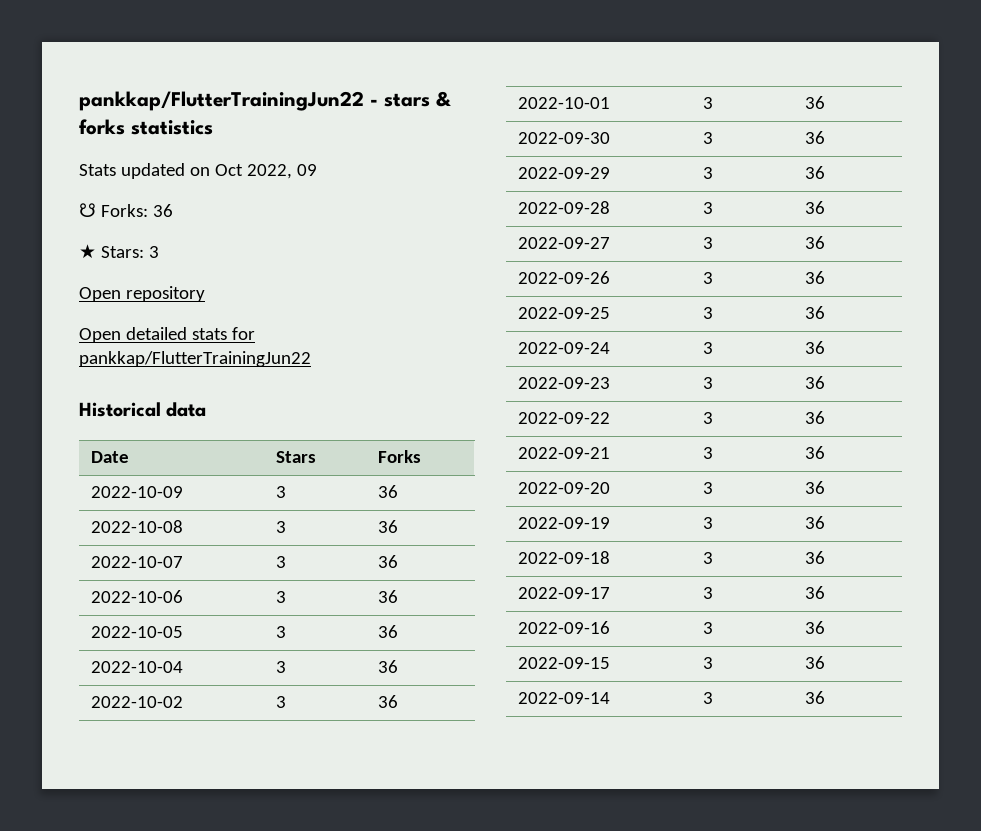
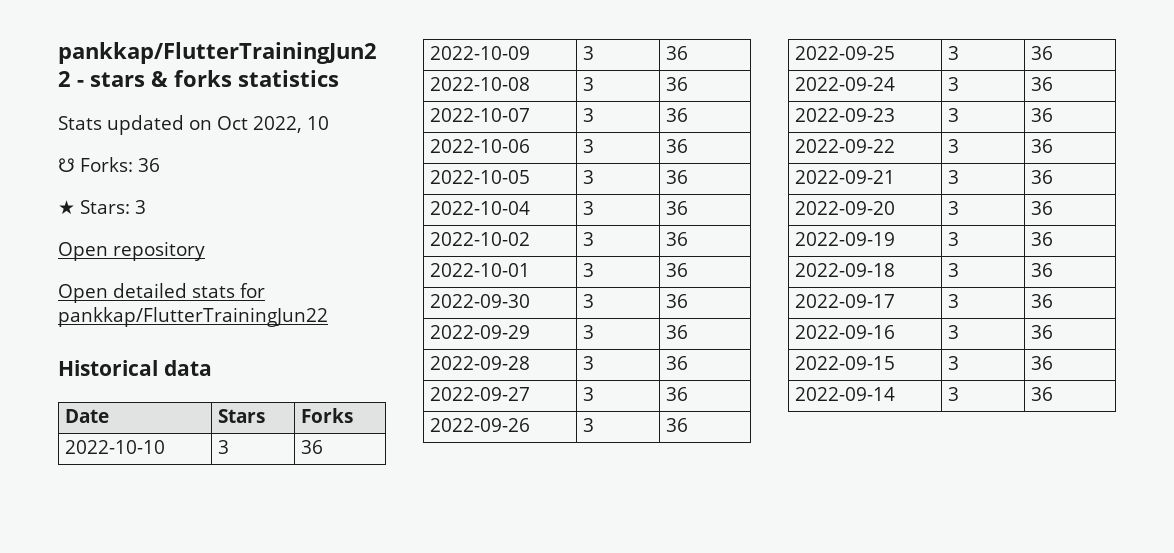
[296,164,317,176] 09 -> [307,116,329,130] 10
(421, 456) none -> [65,440,166,454] [218,440,230,454] [301,440,324,454] // 2022-10-10 | 3 | 36

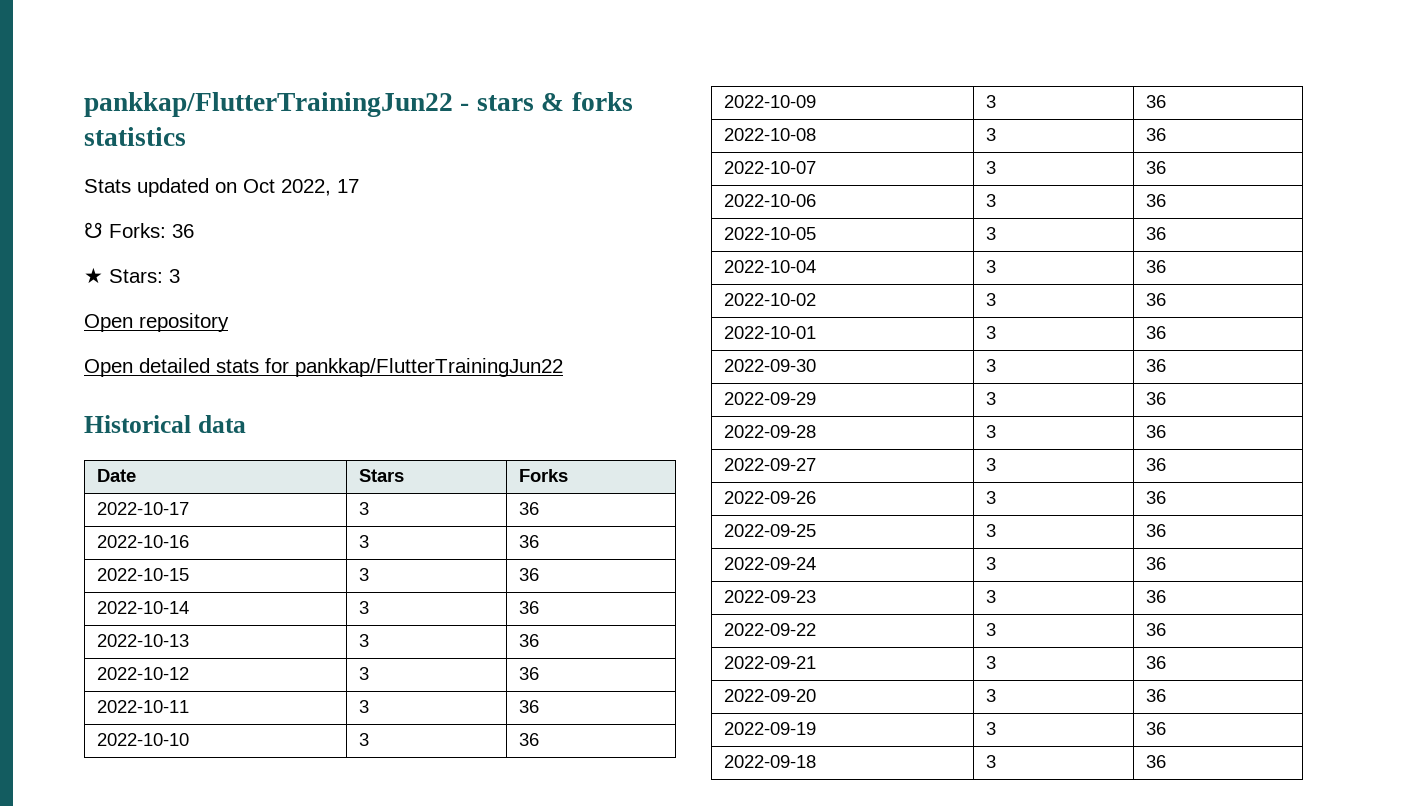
[307,116,329,130] 10 -> [337,179,359,193] 17
(354, 415) none -> [97,502,190,515] [359,502,370,515] [519,502,540,515] [97,535,190,548] [359,535,370,548] [519,535,540,548] [97,568,190,581] [359,568,370,581] [519,568,540,581] [97,601,190,614] [359,601,370,614] [519,601,540,614] [97,634,190,647] [359,634,370,647] [519,634,540,647] [97,667,190,680] [359,667,370,680] [519,667,540,680] [97,700,190,713] [359,700,370,713] [519,700,540,713] // 2022-10-17 | 3 | 36 // 2022-10-16 | 3 | 36 // 2022-10-15 | 3 | 36 // 2022-10-14 | 3 | 36 // 2022-10-13 | 3 | 36 // 2022-10-12 | 3 | 36 // 2022-10-11 | 3 | 36
[795,294,896,308] [948,294,960,308] [1031,294,1054,308] [795,325,896,339] [948,325,960,339] [1031,325,1054,339] [795,356,896,370] [948,356,960,370] [1031,356,1054,370] [795,387,896,401] [948,387,960,401] [1031,387,1054,401] // 2022-09-17 | 3 | 36 // 2022-09-16 | 3 | 36 // 2022-09-15 | 3 | 36 // 2022-09-14 | 3 | 36 -> (1167, 761) none

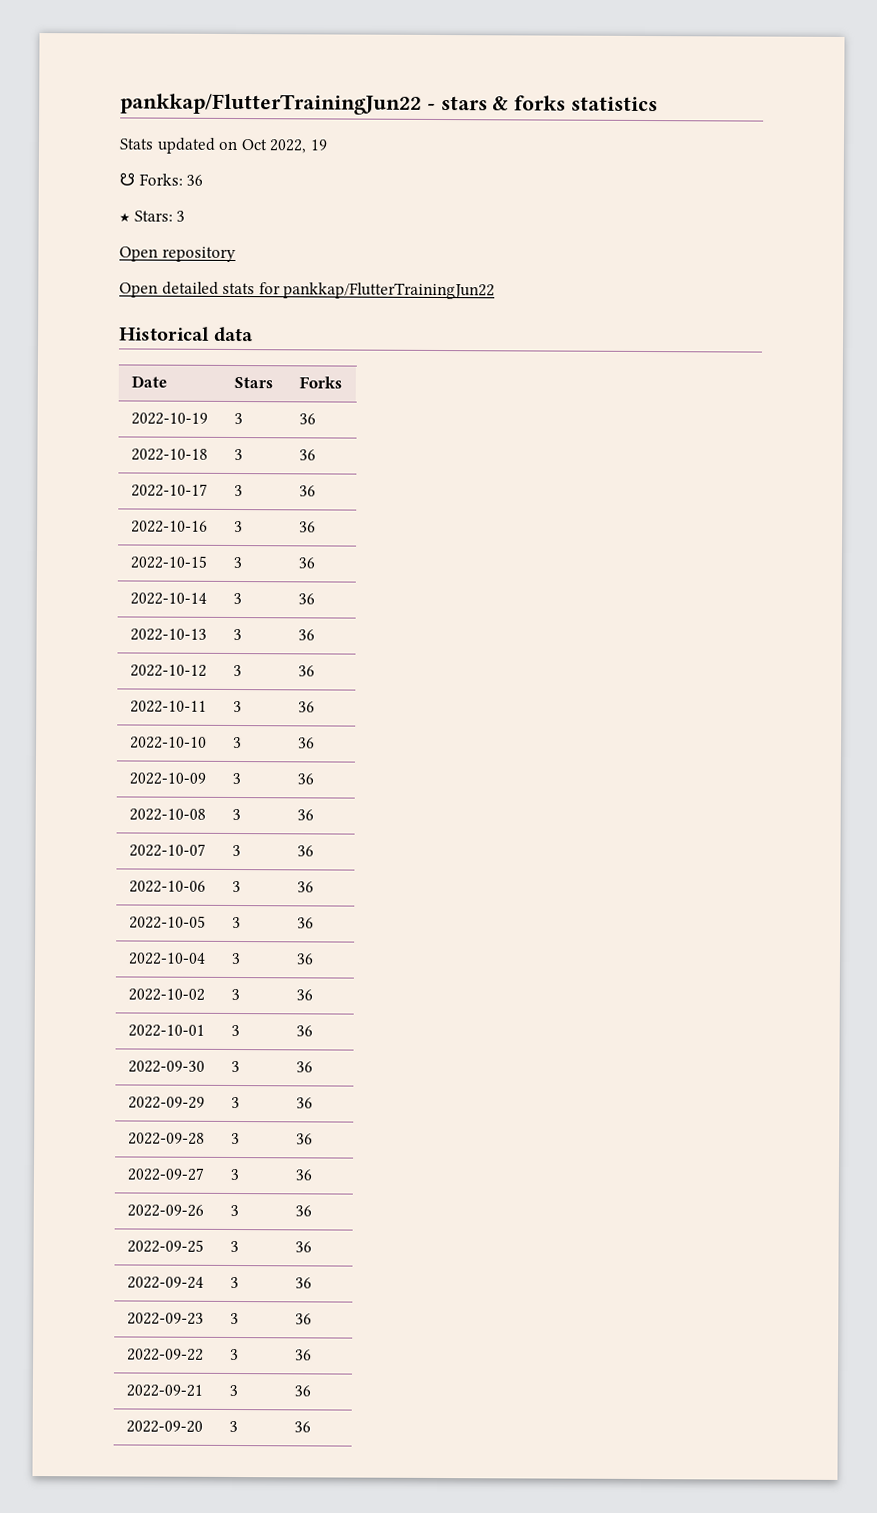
[337,179,359,193] 17 -> [309,139,328,151] 19
(569, 475) none -> [131,412,209,425] [234,412,244,425] [299,413,317,425] [131,448,209,461] [234,448,244,461] [299,449,317,461] // 2022-10-19 | 3 | 36 // 2022-10-18 | 3 | 36
[724,722,817,735] [986,722,997,735] [1146,722,1167,735] [724,755,817,768] [986,755,997,768] [1146,755,1167,768] // 2022-09-19 | 3 | 36 // 2022-09-18 | 3 | 36 -> (312, 1427) none

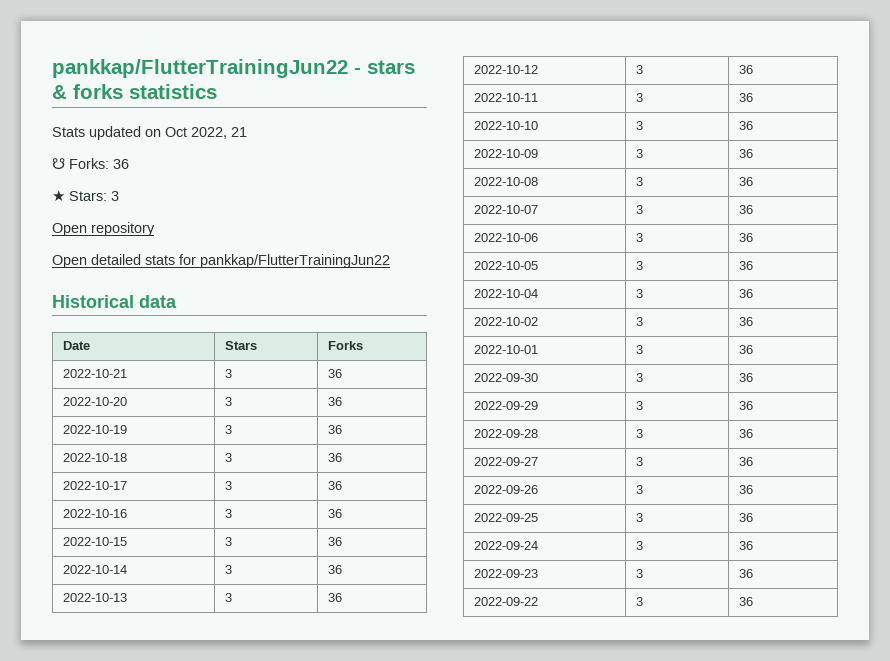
[309,139,328,151] 19 -> [231,127,247,137] 21
(343, 382) none -> [63,369,128,378] [225,369,233,378] [328,369,343,378] [63,397,128,406] [225,397,233,406] [328,397,343,406] // 2022-10-21 | 3 | 36 // 2022-10-20 | 3 | 36
[126,1384,204,1397] [229,1384,239,1397] [294,1385,312,1397] [126,1420,204,1433] [229,1420,239,1433] [294,1421,312,1433] // 2022-09-21 | 3 | 36 // 2022-09-20 | 3 | 36 -> (754, 601) none

